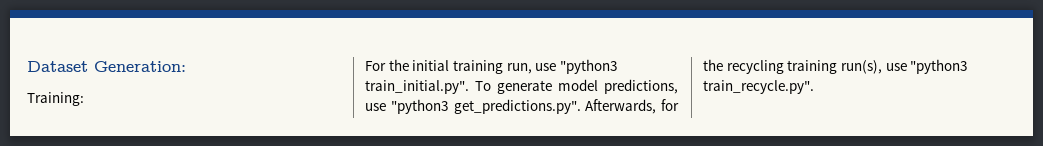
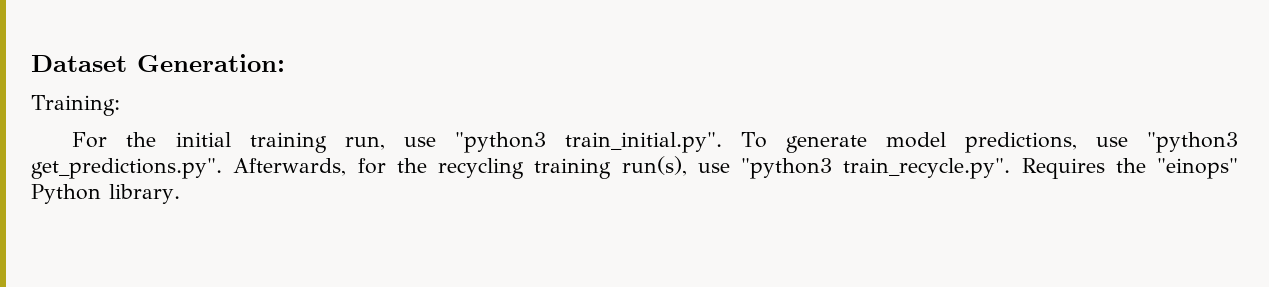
(814, 87) none -> [1021,158,1238,179] [31,184,180,204] Requires the "einops" Python library.

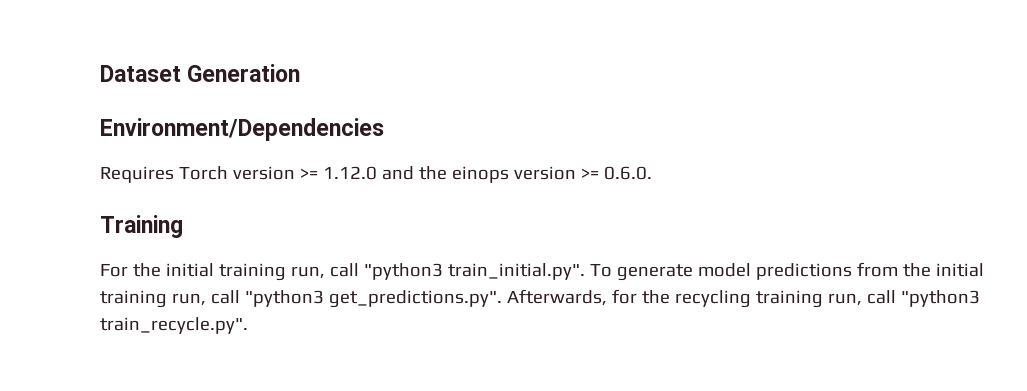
[137,54,285,72] [31,95,120,116] Generation: // Training: -> [187,64,301,82] [100,118,384,141] [100,166,652,183] [100,215,183,238] Generation // Environment/Dependencies // Requires Torch version >= 1.12.0 and the einops version >= 0.6.0. // Training
[403,137,436,147] use -> [329,263,359,277] call
[964,132,1128,153] predictions, use -> [755,262,984,280] [100,290,240,308] predictions from the initial training run, call
[621,156,1238,179] [31,184,180,204] run(s), use "python3 train_recycle.py". Requires the "einops" Python library. -> [827,290,980,307] [100,317,248,334] run, call "python3 train_recycle.py".

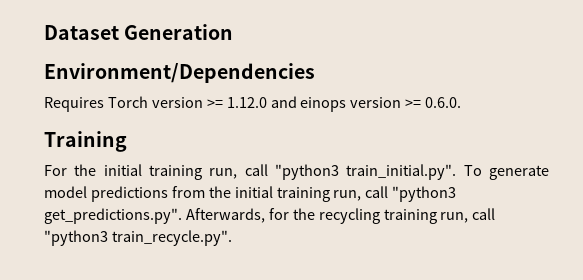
[418,166,447,180] the -> (297, 102) none

